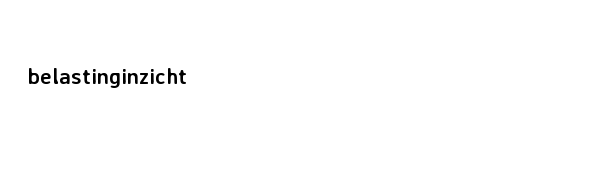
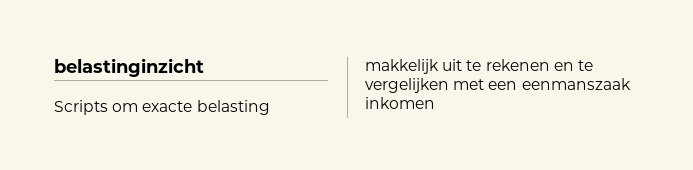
(187, 78) none -> [54,100,270,115] [365,59,593,74] [365,78,631,93] [365,97,435,109] // Scripts om exacte belasting makkelijk uit te rekenen en te vergelijken met een eenmanszaak inkomen

